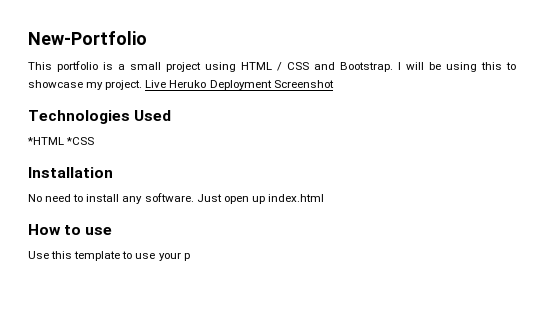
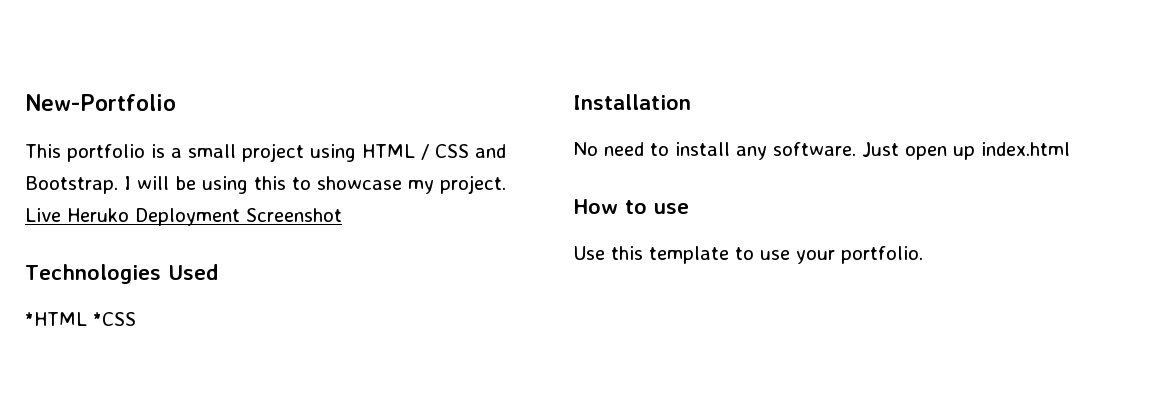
[183,253,190,261] p -> [841,246,923,264] portfolio.

